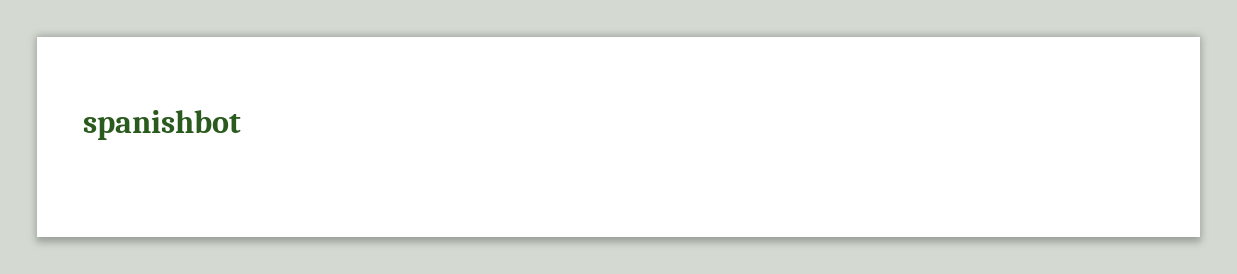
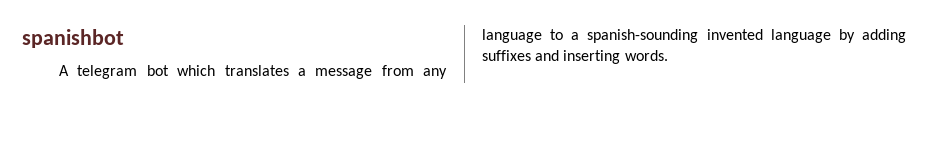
(241, 125) none -> [59,65,447,79] [482,29,906,43] [482,50,668,64] // A telegram bot which translates a message from any language to a spanish-sounding invented language by adding suffixes and inserting words.

